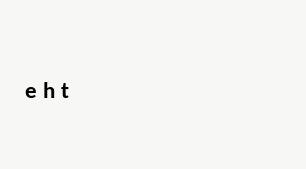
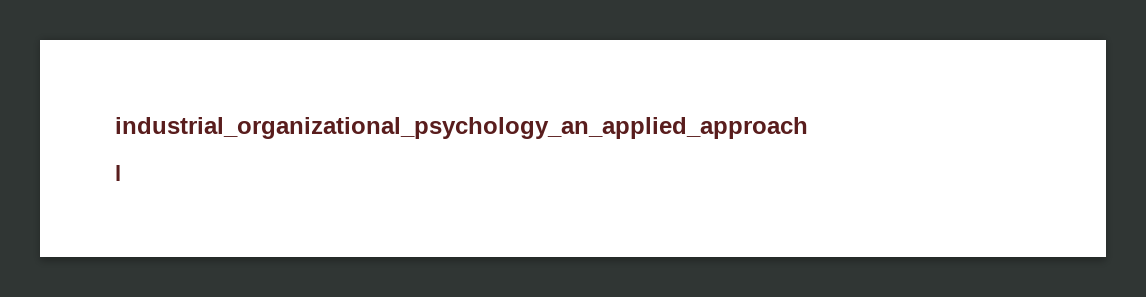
[25,82,70,98] e h t -> [115,117,808,139] [115,165,121,181] industrial_organizational_psychology_an_applied_approach // l

